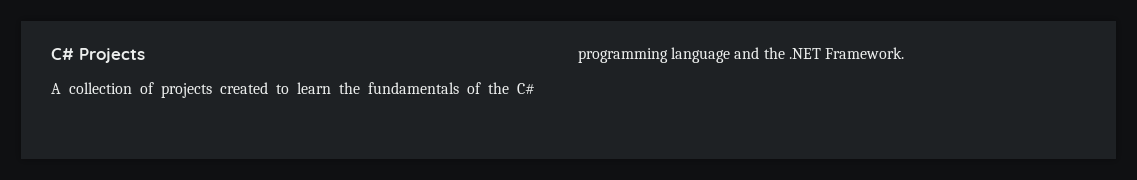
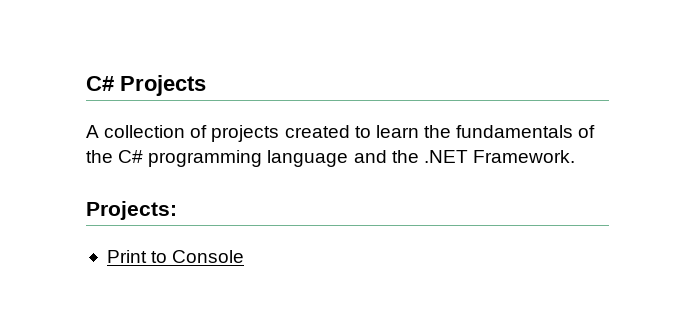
(904, 53) none -> [86,201,177,220] [106,250,245,263] // Projects: // Print to Console

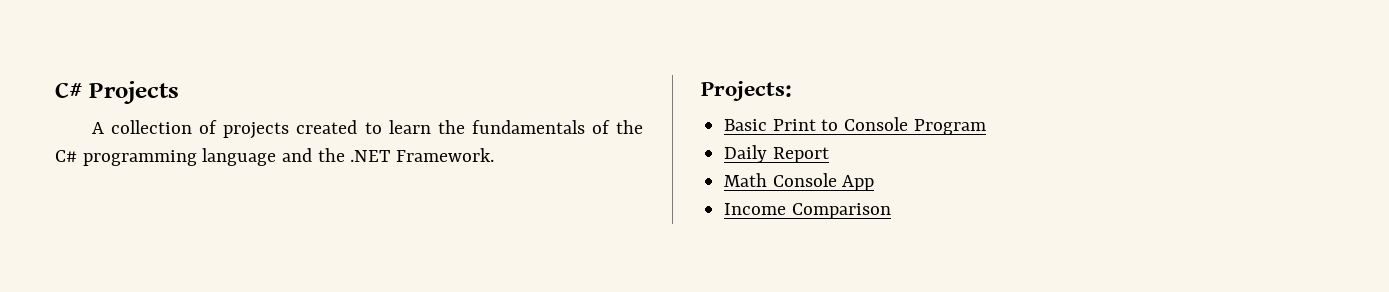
(177, 210) none -> [724,119,768,131] Basic
(245, 256) none -> [913,119,986,135] [724,145,829,163] [724,173,875,191] [724,203,891,219] Program // Daily Report // Math Console App // Income Comparison

